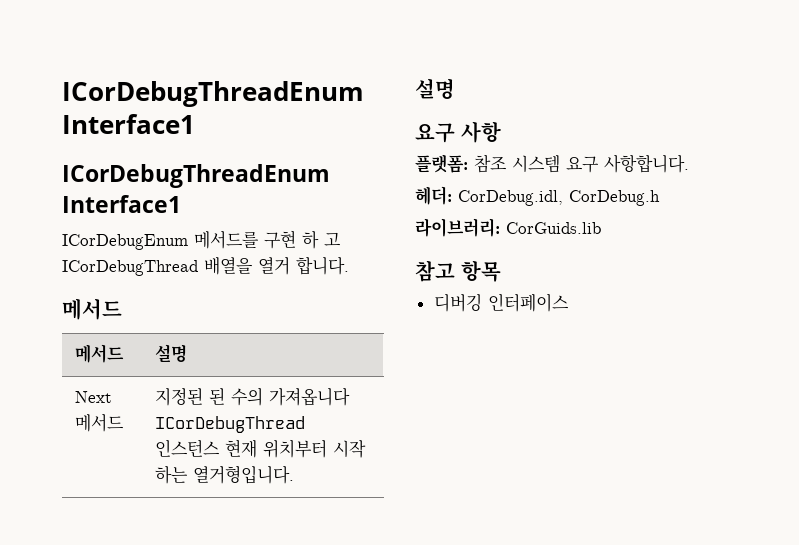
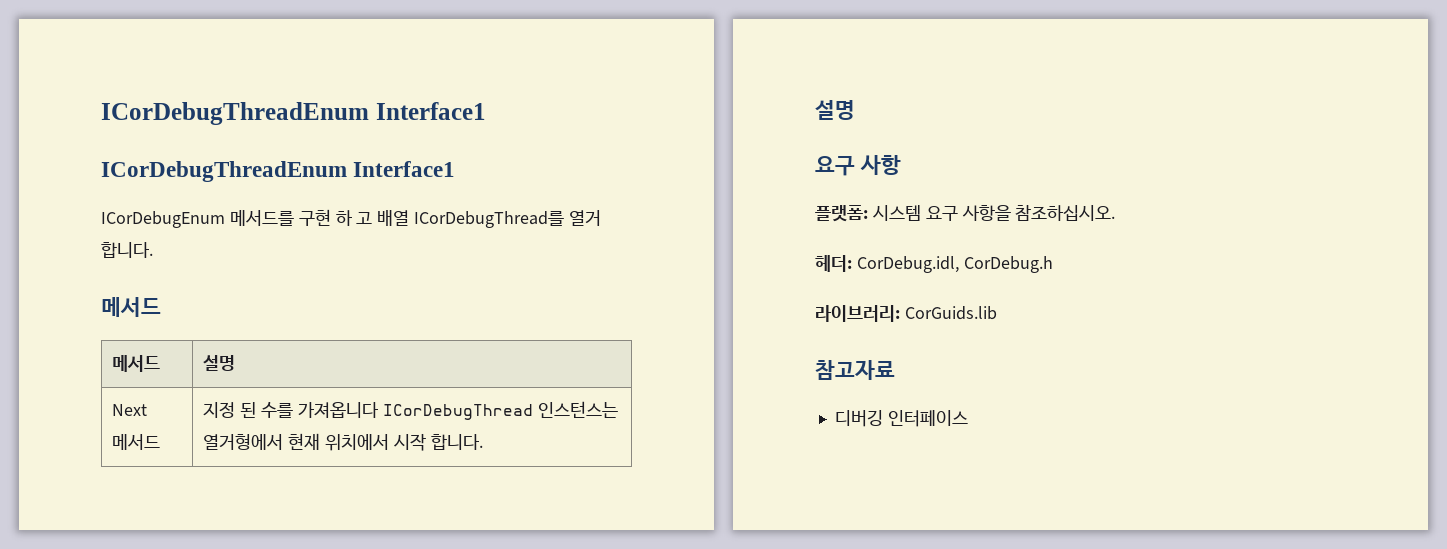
[62,257,253,276] ICorDebugThread 배열을 -> [377,210,565,228] 배열 ICorDebugThread를
[155,387,351,406] [155,416,306,433] [155,439,367,458] [155,465,295,484] 지정된 된 수의 가져옵니다 ICorDebugThread 인스턴스 현재 위치부터 시작 하는 열거형입니다. -> [203,401,618,420] [203,433,483,451] 지정 된 수를 가져옵니다 ICorDebugThread 인스턴스는 열거형에서 현재 위치에서 시작 합니다.
[474,154,507,173] 참조 -> (868, 213) none
[604,154,689,173] 사항합니다. -> [961,205,1116,221] 사항을 참조하십시오.
[415,260,501,282] 참고 항목 -> [815,360,895,380] 참고자료

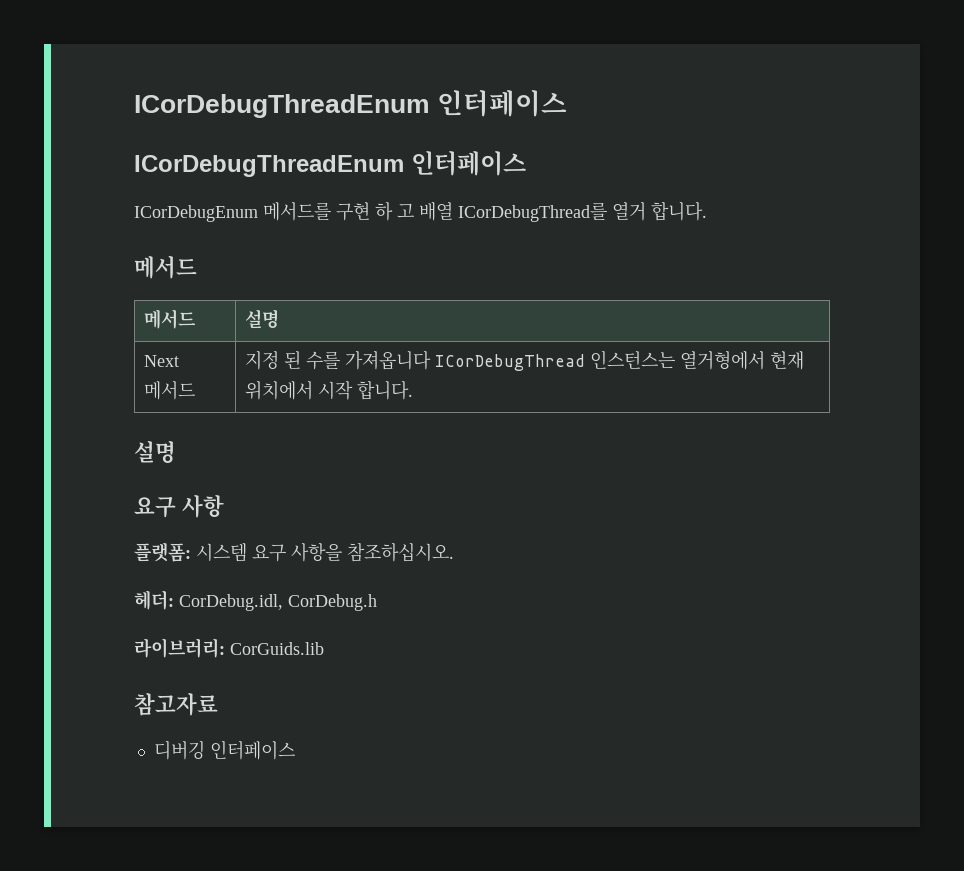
[101,102,486,125] [101,161,456,182] ICorDebugThreadEnum Interface1 // ICorDebugThreadEnum Interface1 -> [134,90,568,118] [134,151,526,177] ICorDebugThreadEnum 인터페이스 // ICorDebugThreadEnum 인터페이스

